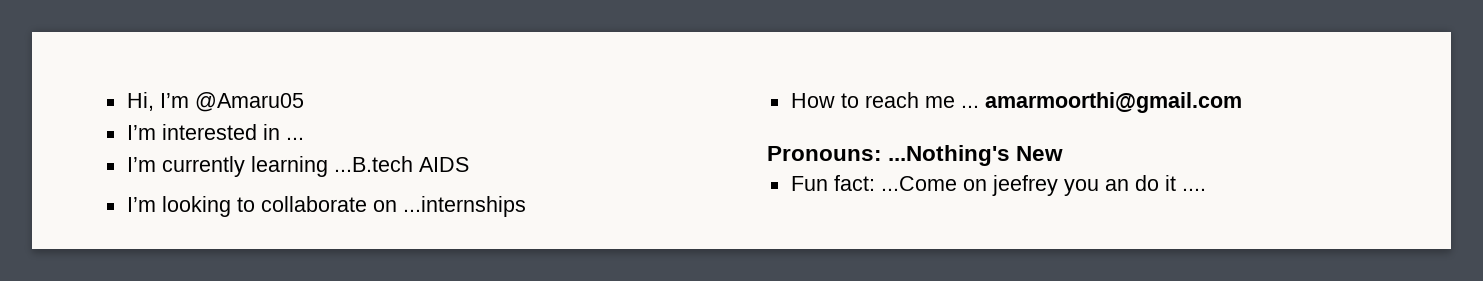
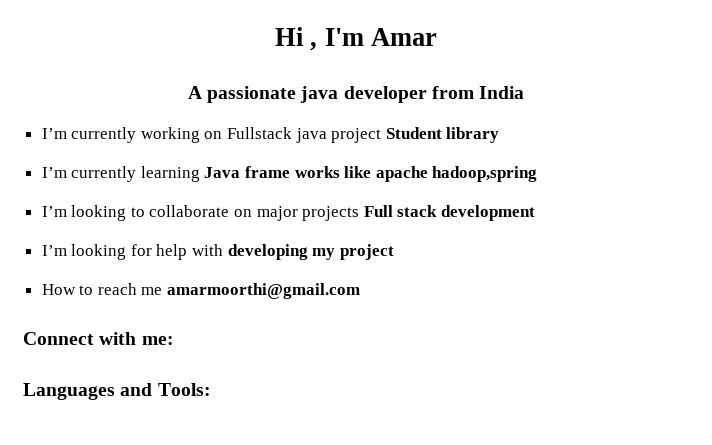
[126,92,304,112] [126,124,304,140] [126,156,469,177] Hi, I’m @Amaru05 // I’m interested in ... // I’m currently learning ...B.tech AIDS -> [275,27,437,51] [187,86,525,103] [41,127,500,143] [41,166,538,182] Hi , I'm Amar // A passionate java developer from India // I’m currently working on Fullstack java project Student library // I’m currently learning Java frame works like apache hadoop,spring
[402,196,526,217] ...internships -> [256,205,536,221] [41,244,394,260] major projects Full stack development // I’m looking for help with developing my project
[960,105,979,108] ... -> (163, 291) none
[767,145,1064,166] [790,175,1206,196] Pronouns: ...Nothing's New // Fun fact: ...Come on jeefrey you an do it .... -> [23,332,174,345] [23,383,211,400] Connect with me: // Languages and Tools:

